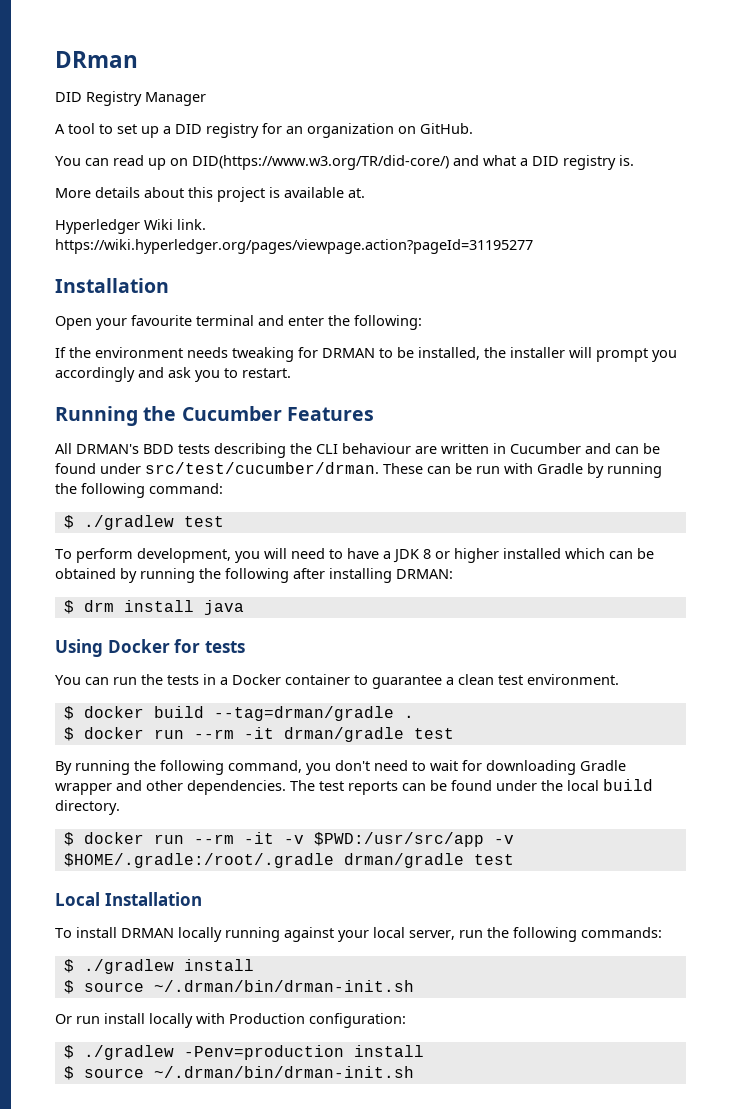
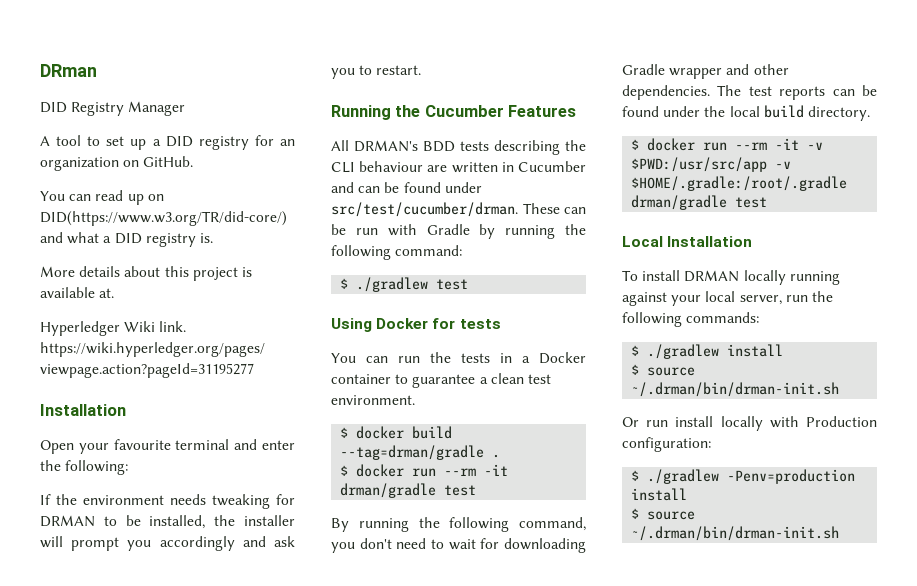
[55,548,654,563] [55,568,453,583] [63,600,244,615] // To perform development, you will need to have a JDK 8 or higher installed which can be obtained by running the following after installing DRMAN: // $ drm install java -> (469, 284) none

